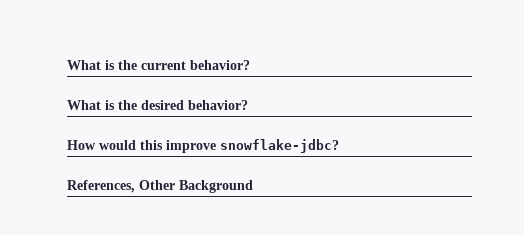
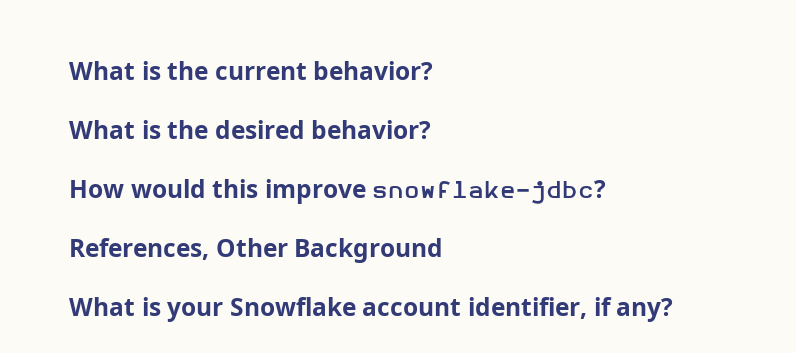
(253, 186) none -> [69,297,674,322] // What is your Snowflake account identifier, if any?

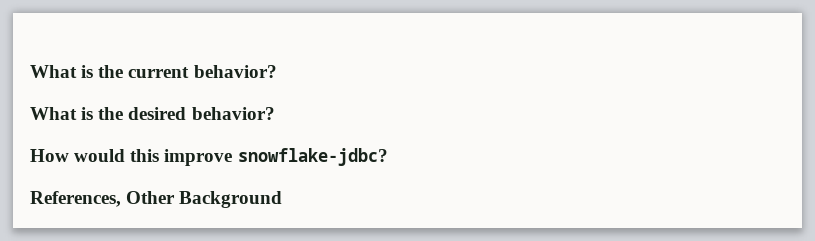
[69,297,674,322] // What is your Snowflake account identifier, if any? -> (283, 199) none

